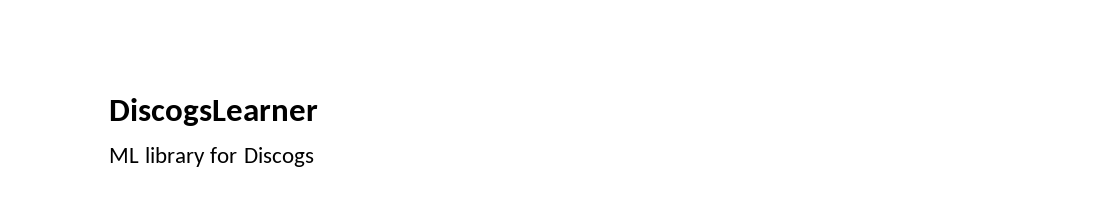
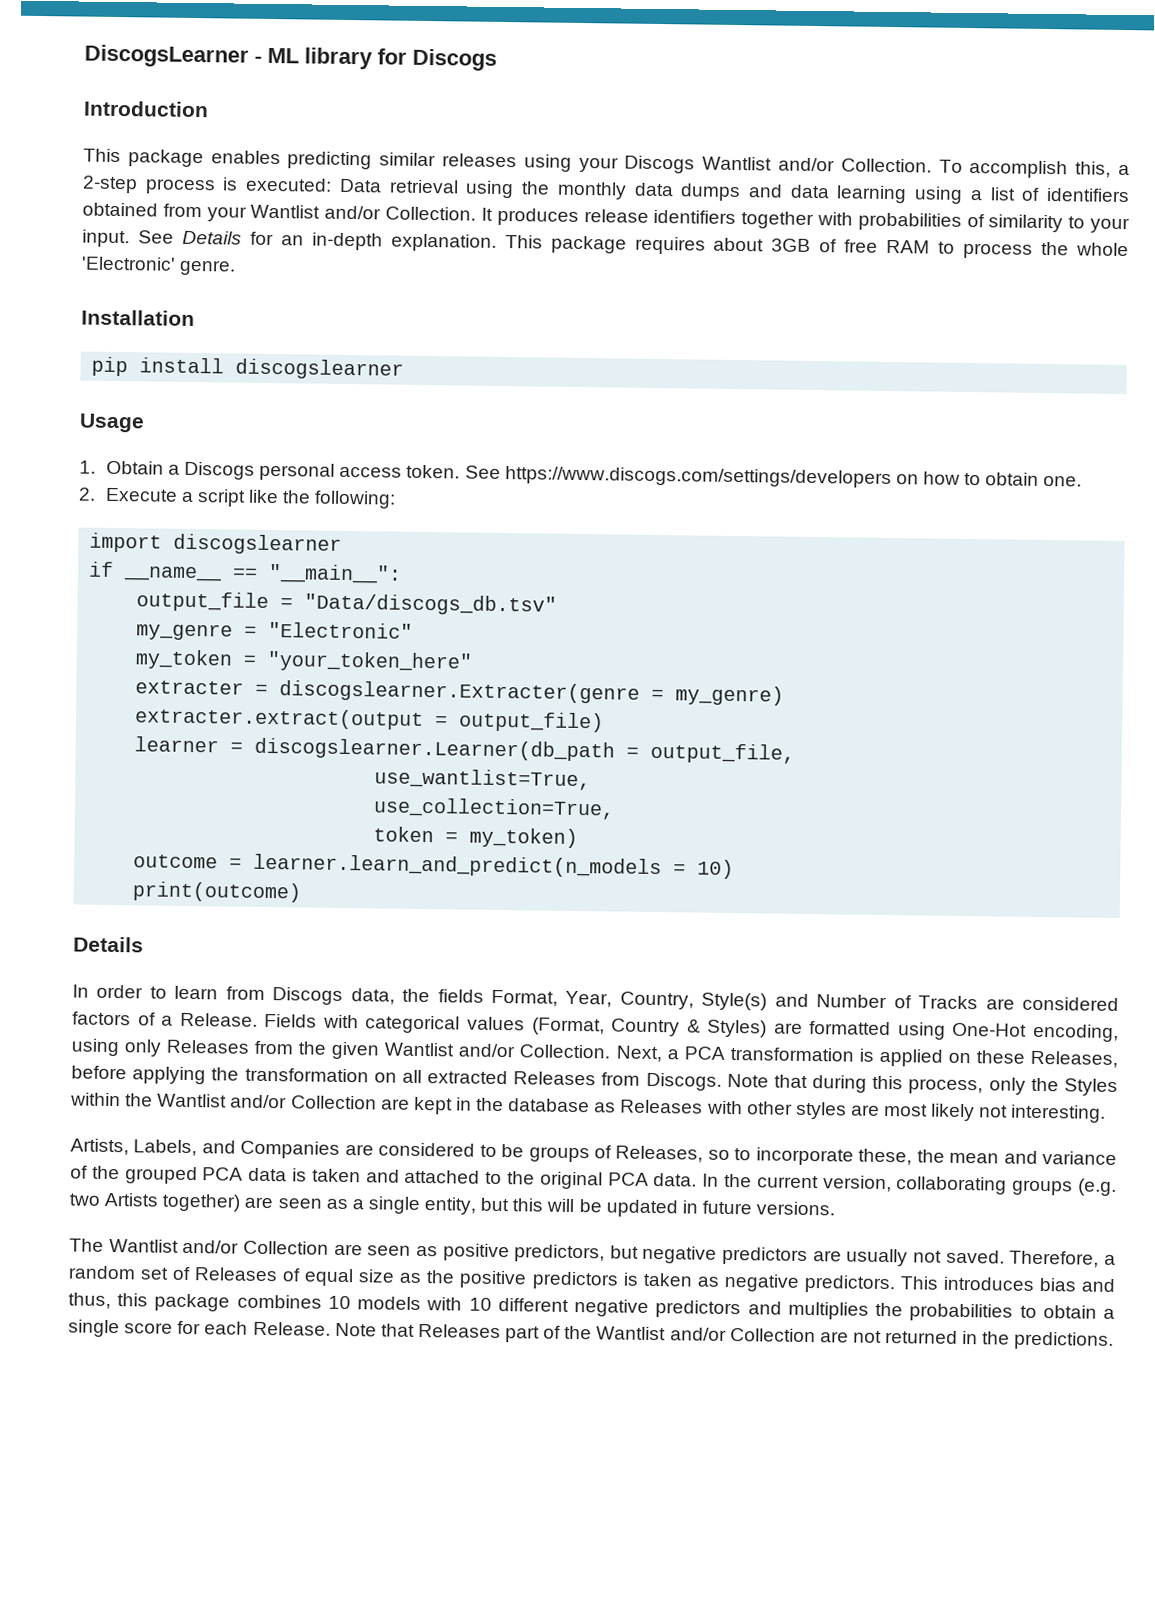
(318, 112) // -> [254,55,262,63] -
(314, 157) none -> [83,100,209,118] [83,148,1130,179] [82,175,1130,204] [82,202,1130,234] [82,229,1130,259] [81,256,237,276] [81,309,195,327] [91,356,405,380] [79,413,145,433] [79,460,1083,489] [78,487,397,509] [89,532,343,555] [88,561,403,584] [136,591,558,616] [136,621,414,641] [135,649,473,673] [135,680,785,706] [135,707,605,733] [134,736,796,764] [374,768,592,791] [373,797,616,820] [373,826,579,849] [133,853,735,880] [132,881,303,903] [73,936,144,953] [72,984,1120,1012] [72,1011,1119,1043] [71,1038,1118,1068] [71,1065,1118,1096] [70,1092,1107,1123] [70,1138,1118,1166] [70,1165,1117,1196] [69,1192,836,1218] [69,1238,1116,1268] [68,1265,1115,1294] [68,1292,1116,1322] [68,1319,1115,1350] // Introduction // This package enables predicting similar releases using your Discogs Wantlist and/or Collection. To accomplish this, a 2-step process is executed: Data retrieval using the monthly data dumps and data learning using a list of identifiers obtained from your Wantlist and/or Collection. It produces release identifiers together with probabilities of similarity to your input. See Details for an in-depth explanation. This package requires about 3GB of free RAM to process the whole 'Electronic' genre. // Installation // pip install discogslearner // Usage // 1. Obtain a Discogs personal access token. See https://www.discogs.com/settings/developers on how to obtain one. // 2. Execute a script like the following: // import discogslearner // if __name__ == "__main__": // output_file = "Data/discogs_db.tsv" // my_genre = "Electronic" // my_token = "your_token_here" // extracter = discogslearner.Extracter(genre = my_genre) // extracter.extract(output = output_file) // learner = discogslearner.Learner(db_path = output_file, // use_wantlist=True, // use_collection=True, // token = my_token) // outcome = learner.learn_and_predict(n_models = 10) // print(outcome) // Details // In order to learn from Discogs data, the fields Format, Year, Country, Style(s) and Number of Tracks are considered factors of a Release. Fields with categorical values (Format, Country & Styles) are formatted using One-Hot encoding, using only Releases from the given Wantlist and/or Collection. Next, a PCA transformation is applied on these Releases, before applying the transformation on all extracted Releases from Discogs. Note that during this process, only the Styles within the Wantlist and/or Collection are kept in the database as Releases with other styles are most likely not interesting. // Artists, Labels, and Companies are considered to be groups of Releases, so to incorporate these, the mean and variance of the grouped PCA data is taken and attached to the original PCA data. In the current version, collaborating groups (e.g. two Artists together) are seen as a single entity, but this will be updated in future versions. // The Wantlist and/or Collection are seen as positive predictors, but negative predictors are usually not saved. Therefore, a random set of Releases of equal size as the positive predictors is taken as negative predictors. This introduces bias and thus, this package combines 10 models with 10 different negative predictors and multiplies the probabilities to obtain a single score for each Release. Note that Releases part of the Wantlist and/or Collection are not returned in the predictions.

